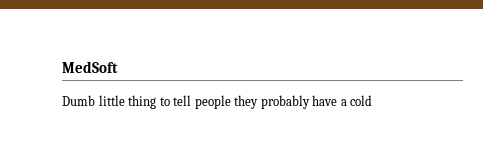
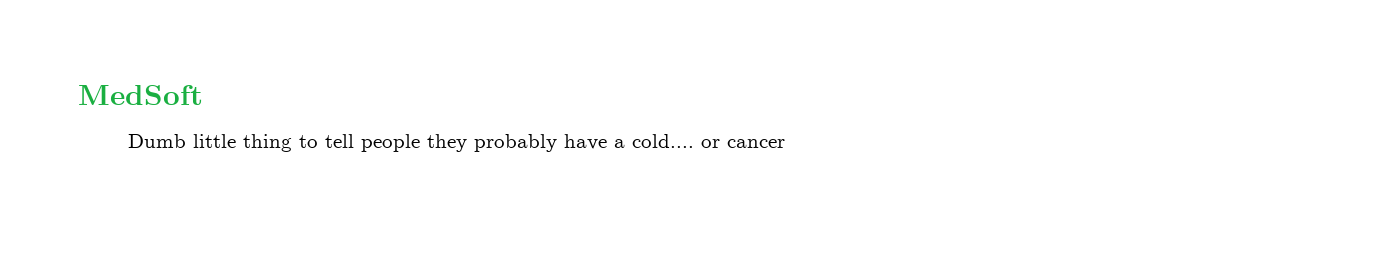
[350,95,373,106] cold -> [632,134,786,148] cold.... or cancer

